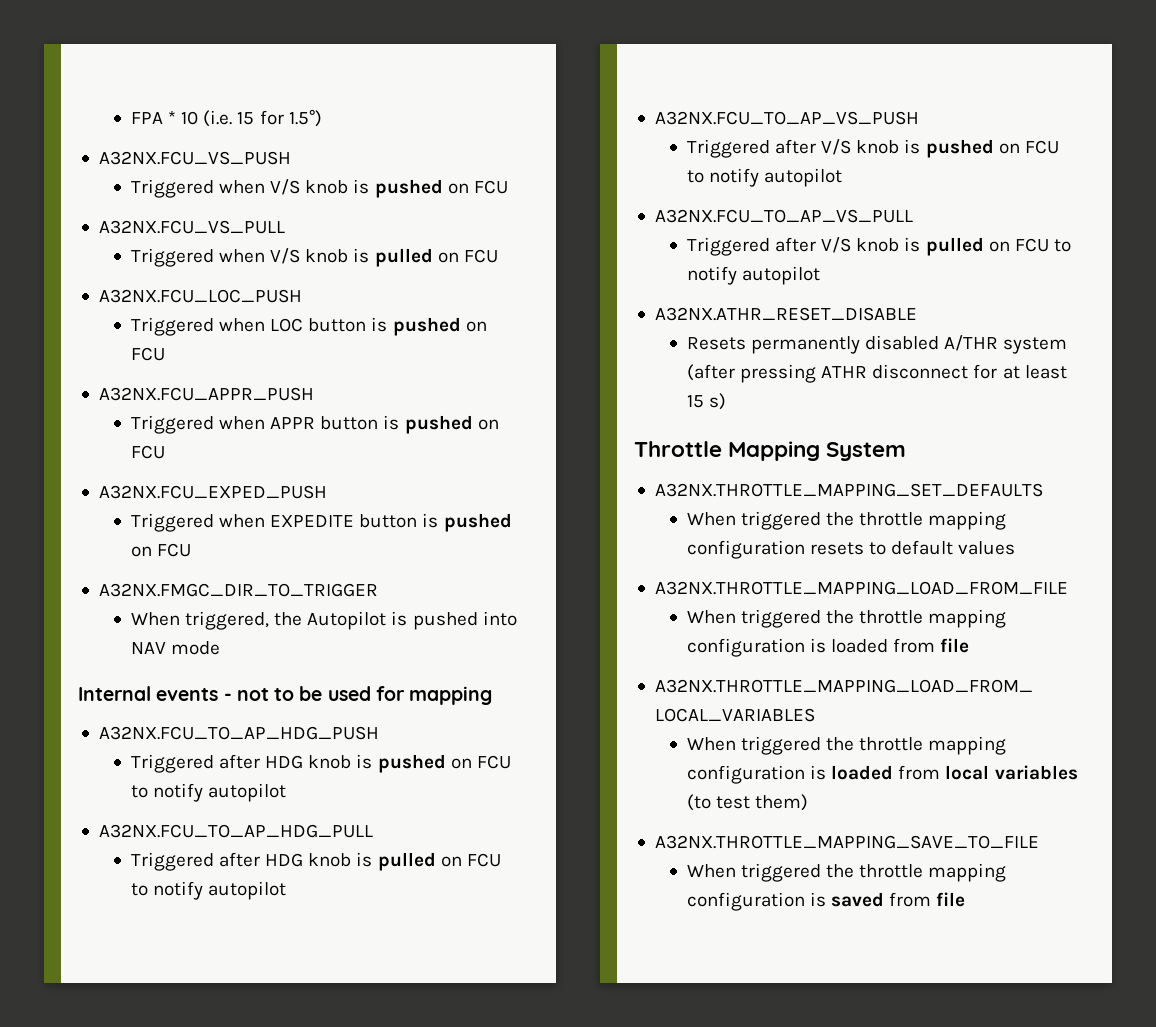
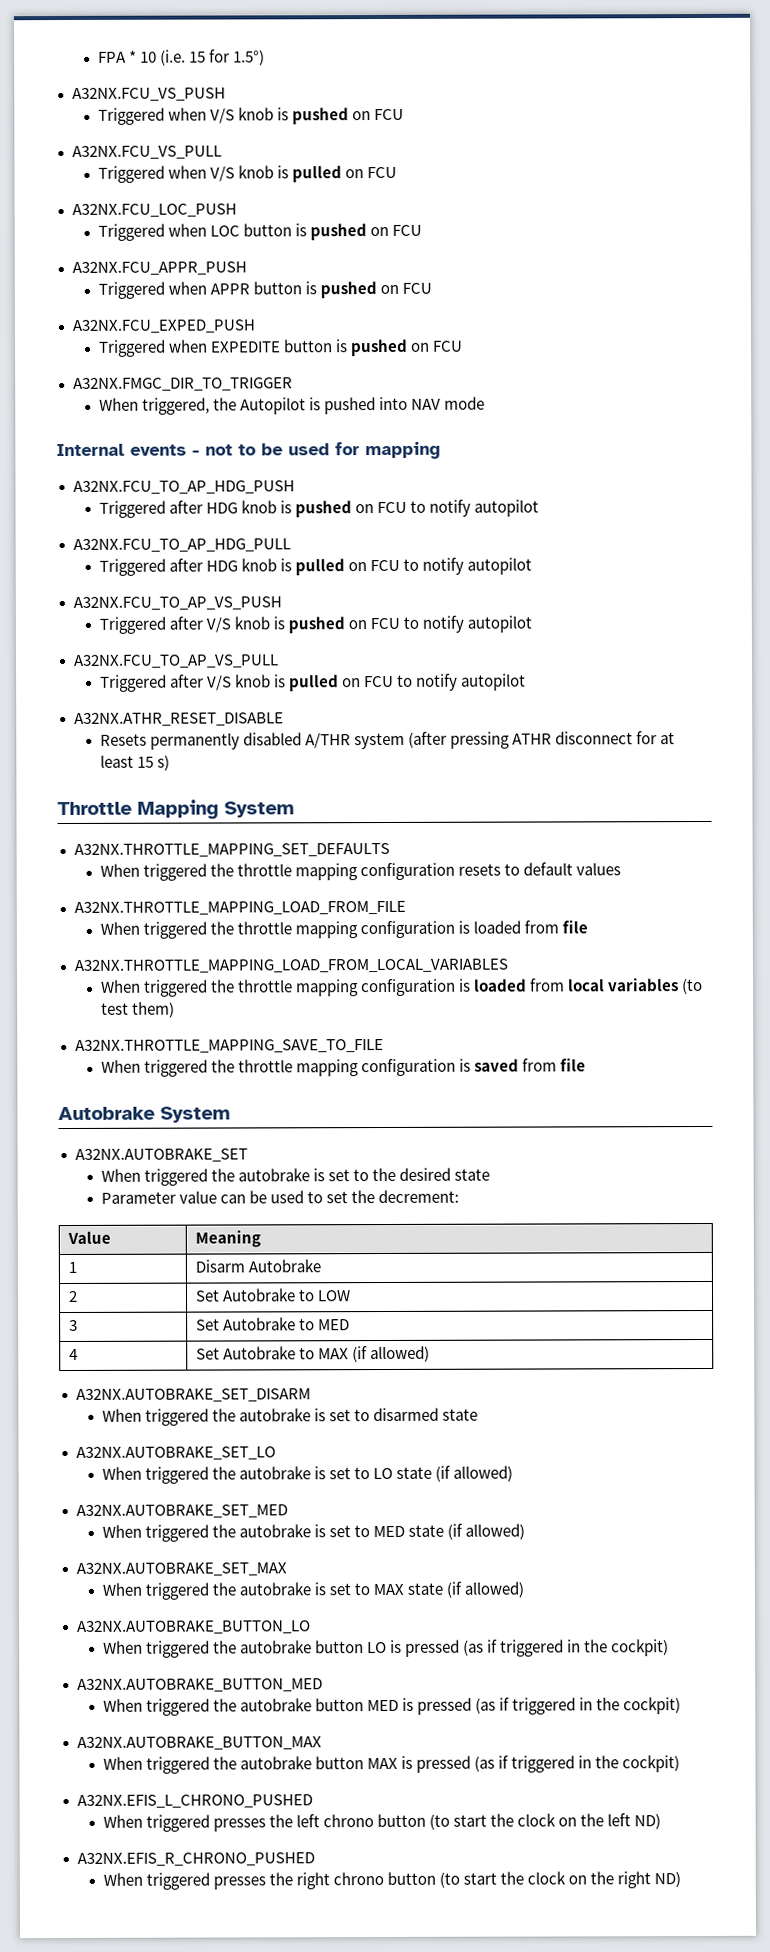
(966, 899) none -> [58,1106,231,1123] [74,1148,248,1162] [100,1167,491,1186] [100,1189,460,1204] [67,1230,112,1244] [195,1230,262,1248] [68,1261,78,1273] [195,1259,322,1273] [68,1290,79,1302] [195,1288,352,1302] [69,1319,79,1331] [196,1317,351,1331] [69,1348,79,1360] [196,1345,431,1363] [75,1388,311,1402] [101,1407,479,1426] [75,1446,276,1460] [101,1465,514,1484] [75,1504,288,1518] [101,1523,526,1542] [75,1562,287,1576] [101,1581,525,1600] [76,1620,311,1634] [102,1639,670,1658] [76,1678,323,1692] [102,1697,682,1716] [76,1736,322,1750] [102,1755,681,1774] [76,1794,313,1808] [102,1813,662,1832] [76,1852,315,1866] [102,1871,682,1890] // Autobrake System // A32NX.AUTOBRAKE_SET // When triggered the autobrake is set to the desired state // Parameter value can be used to set the decrement: // Value | Meaning // 1 | Disarm Autobrake // 2 | Set Autobrake to LOW // 3 | Set Autobrake to MED // 4 | Set Autobrake to MAX (if allowed) // A32NX.AUTOBRAKE_SET_DISARM // When triggered the autobrake is set to disarmed state // A32NX.AUTOBRAKE_SET_LO // When triggered the autobrake is set to LO state (if allowed) // A32NX.AUTOBRAKE_SET_MED // When triggered the autobrake is set to MED state (if allowed) // A32NX.AUTOBRAKE_SET_MAX // When triggered the autobrake is set to MAX state (if allowed) // A32NX.AUTOBRAKE_BUTTON_LO // When triggered the autobrake button LO is pressed (as if triggered in the cockpit) // A32NX.AUTOBRAKE_BUTTON_MED // When triggered the autobrake button MED is pressed (as if triggered in the cockpit) // A32NX.AUTOBRAKE_BUTTON_MAX // When triggered the autobrake button MAX is pressed (as if triggered in the cockpit) // A32NX.EFIS_L_CHRONO_PUSHED // When triggered presses the left chrono button (to start the clock on the left ND) // A32NX.EFIS_R_CHRONO_PUSHED // When triggered presses the right chrono button (to start the clock on the right ND)

